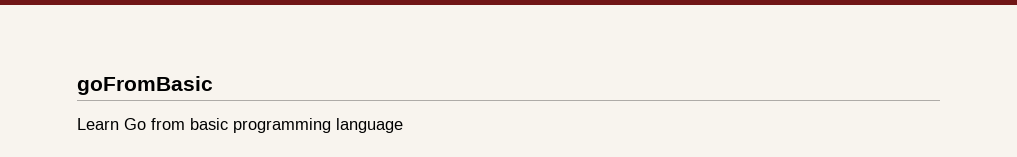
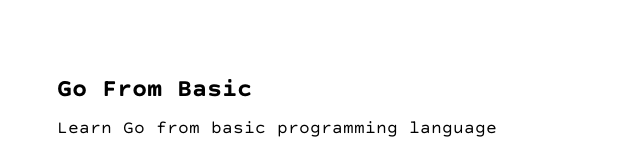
[77,76,213,95] goFromBasic -> [57,79,252,97] Go From Basic

